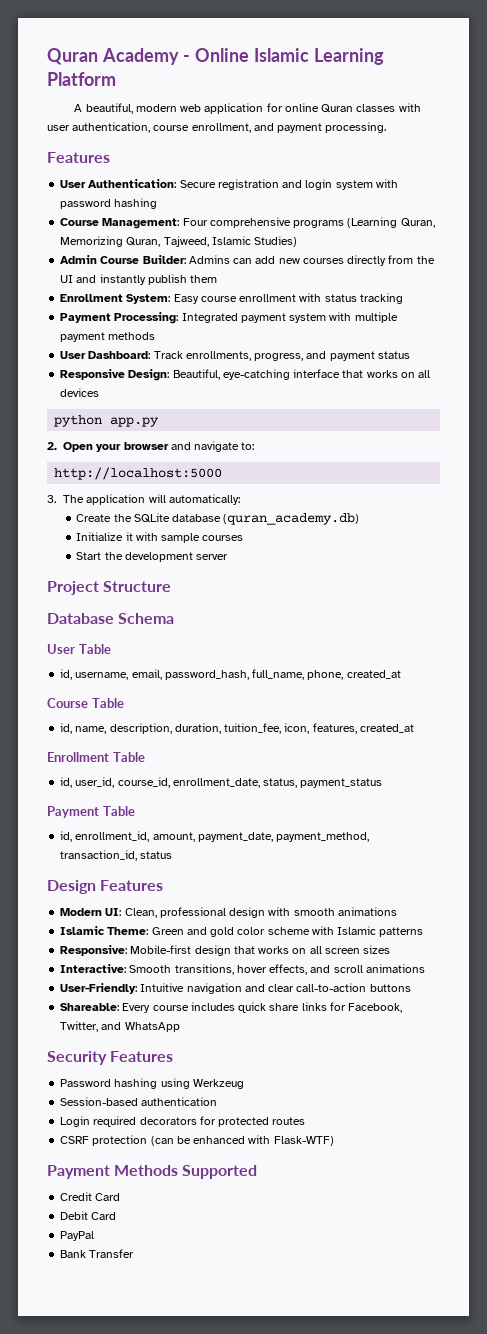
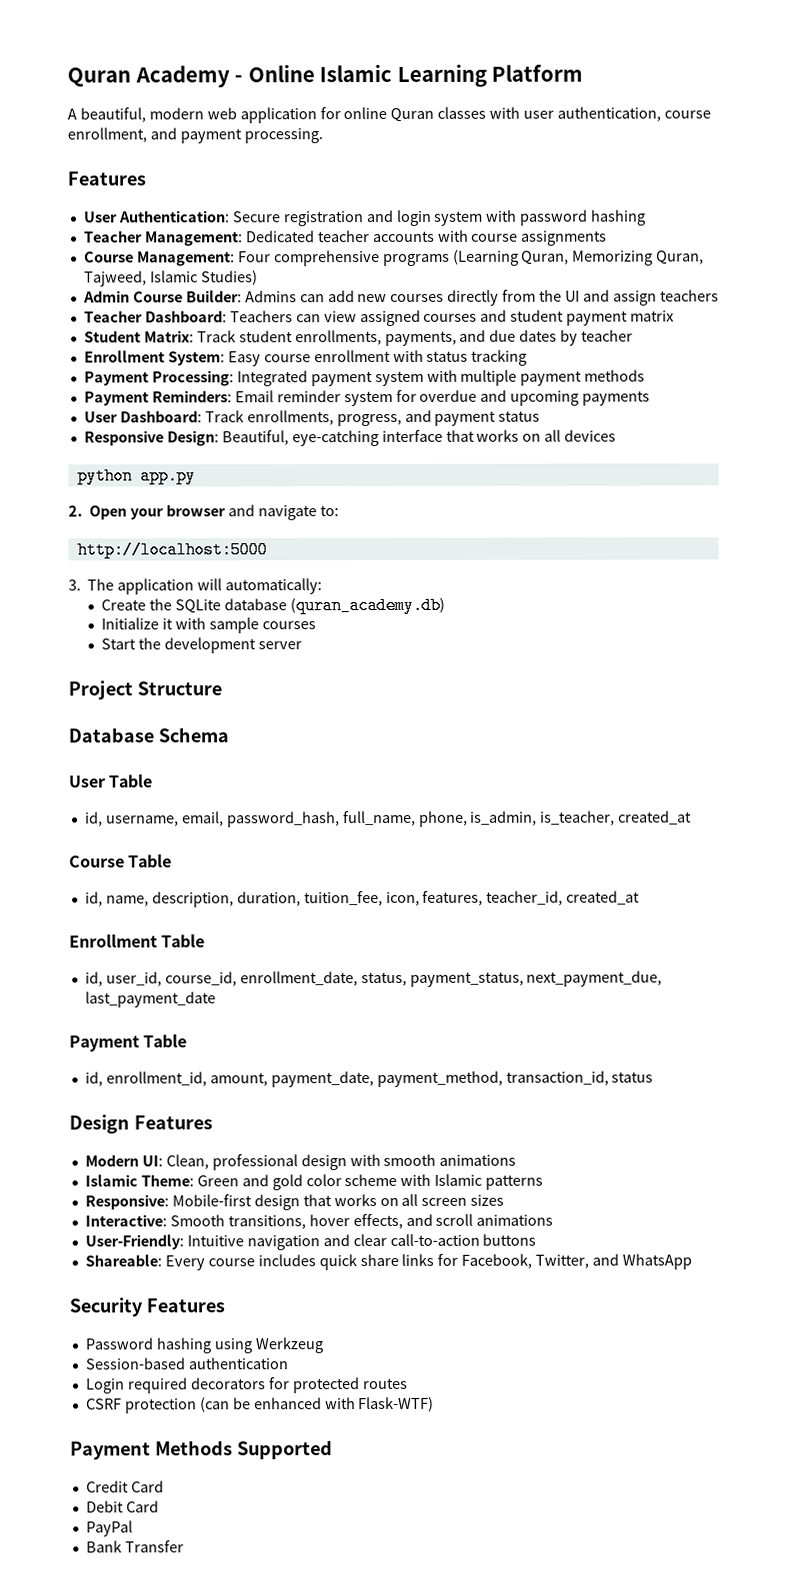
(158, 203) none -> [83,229,608,247] // Teacher Management: Dedicated teacher accounts with course assignments
[99,274,218,285] instantly publish them -> [612,289,719,306] [83,309,675,327] [83,329,634,347] assign teachers // Teacher Dashboard: Teachers can view assigned courses and student payment matrix // Student Matrix: Track student enrollments, payments, and due dates by teacher
(156, 336) none -> [83,389,651,407] // Payment Reminders: Email reminder system for overdue and upcoming payments
(344, 675) none -> [470,810,616,826] is_admin, is_teacher,
(357, 728) none -> [486,890,564,906] teacher_id,
[300,778,383,788] payment_status -> [409,970,663,987] [84,991,216,1008] payment_status, next_payment_due, last_payment_date

